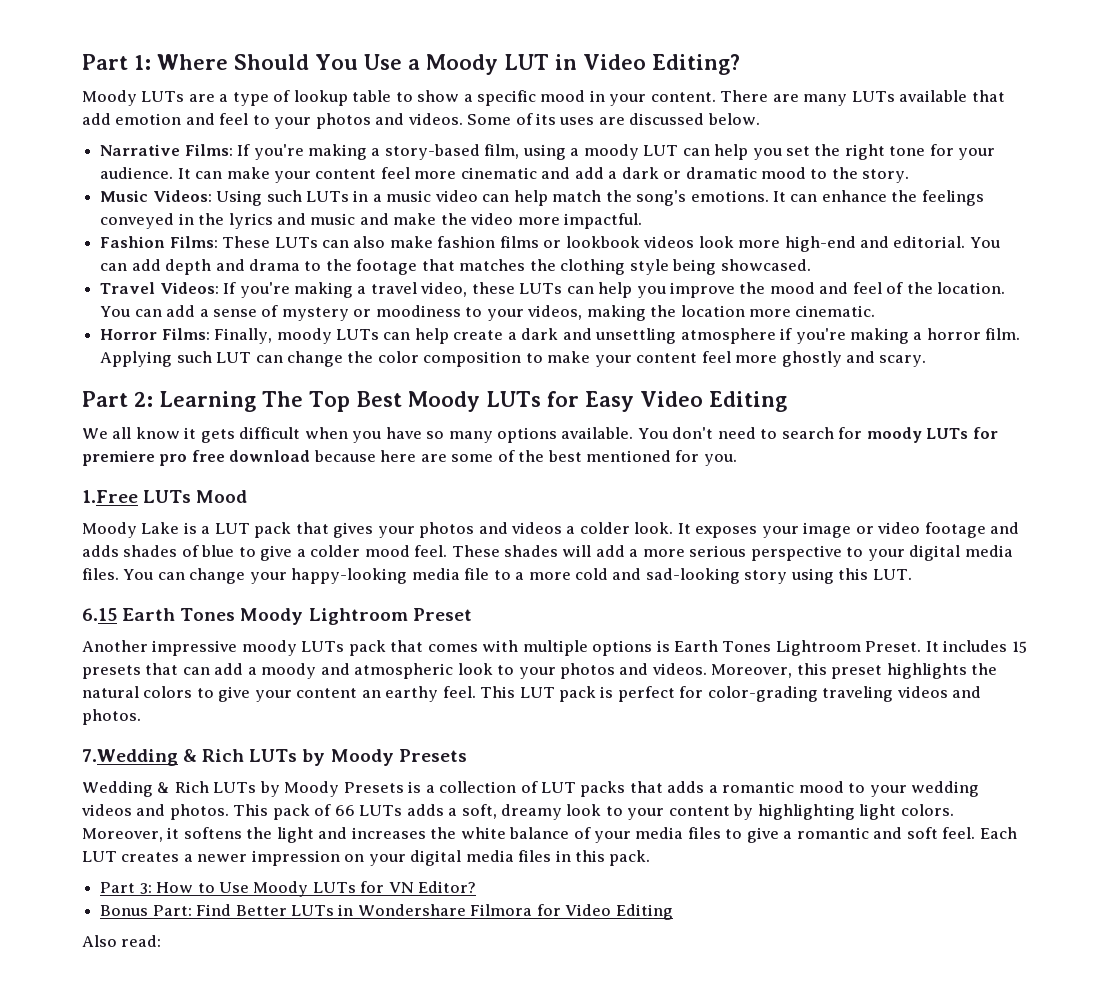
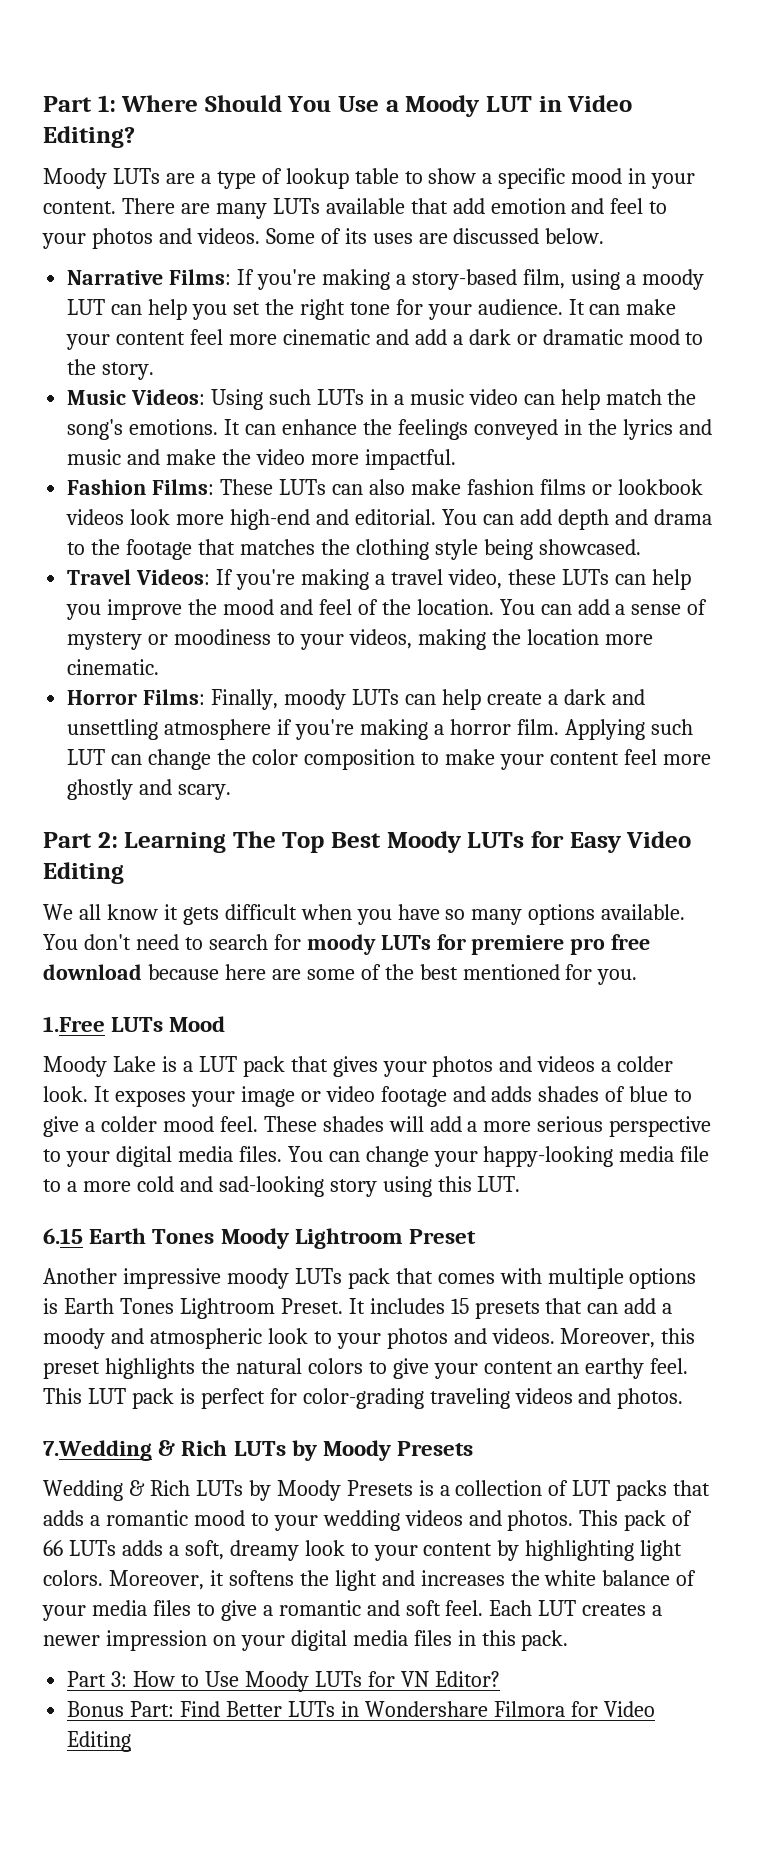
[82,935,162,947] // Also read: -> (132, 1741) none

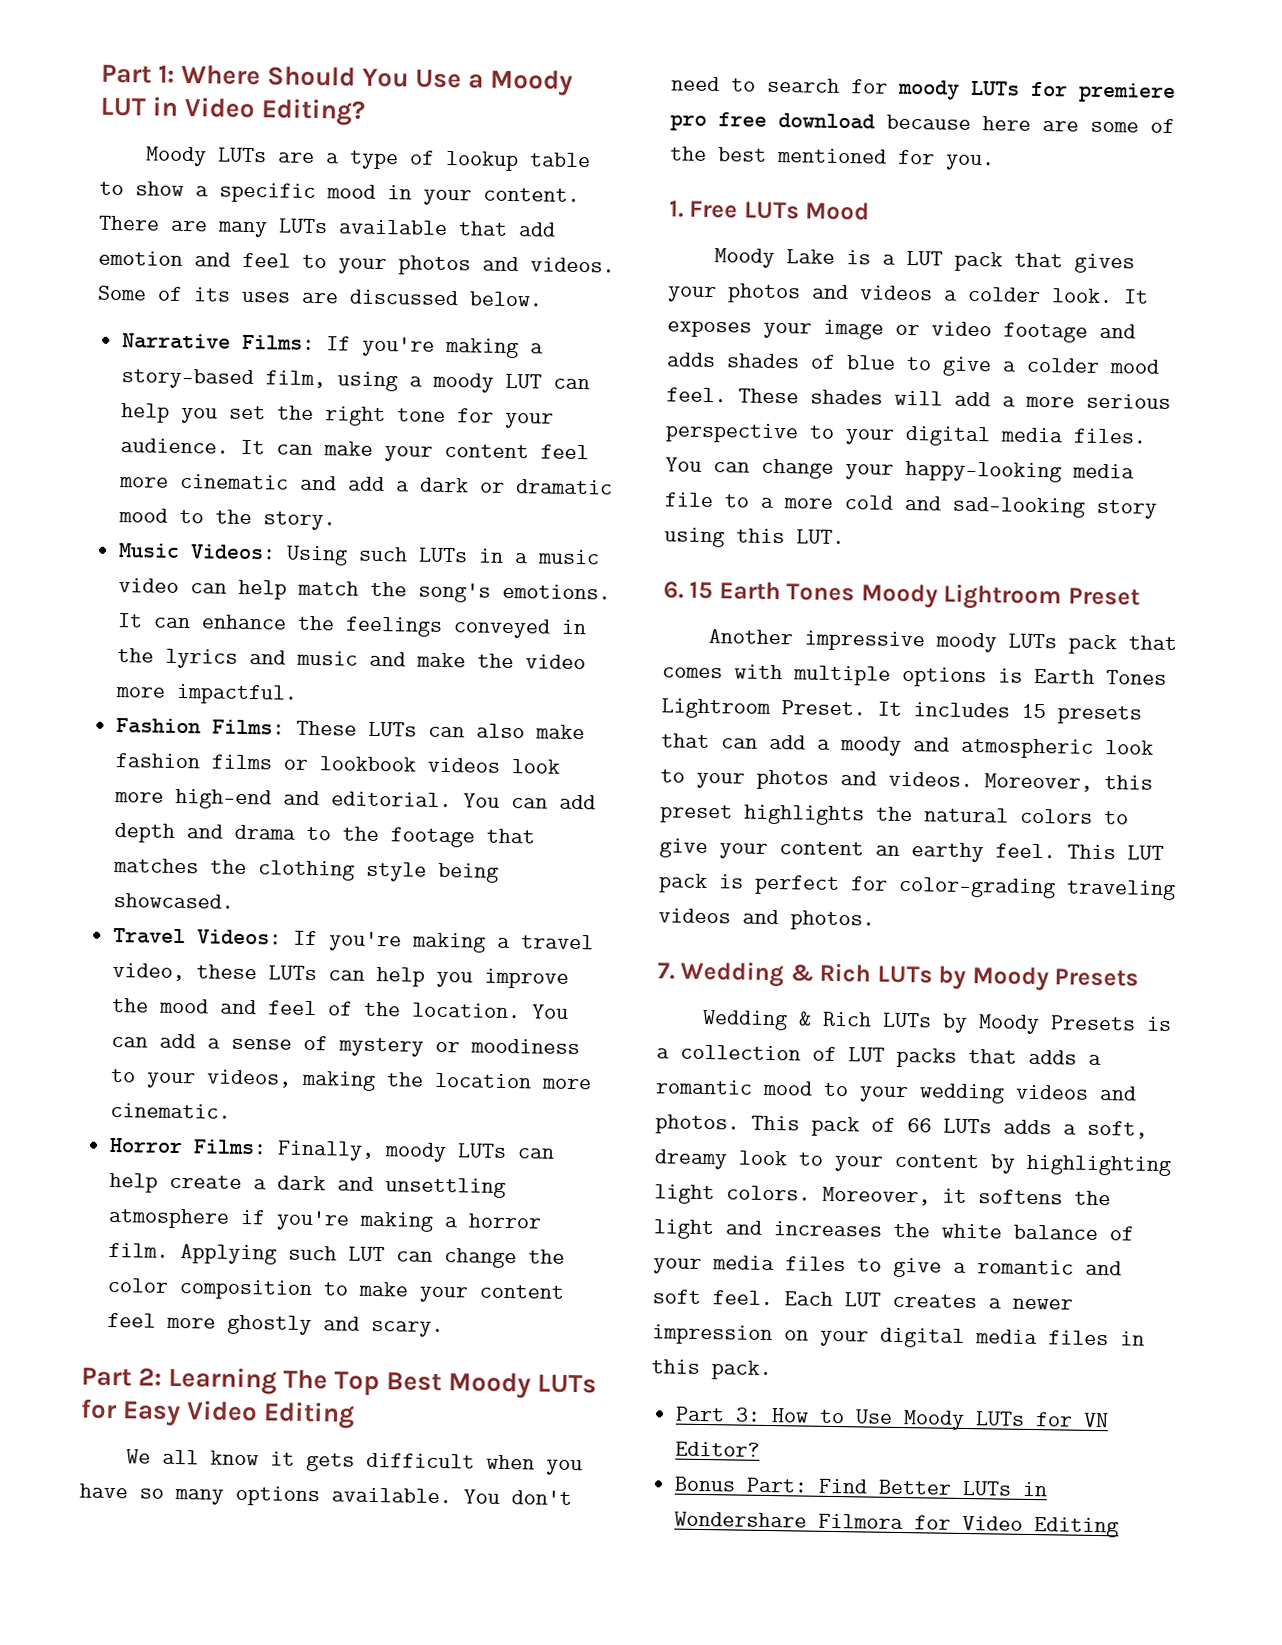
[43,1016,105,1032] 1.Free -> [669,200,739,219] 1. Free
[43,1228,83,1244] 6.15 -> [663,581,714,600] 6. 15
[43,1440,152,1461] 7.Wedding -> [657,960,785,988] 7. Wedding

